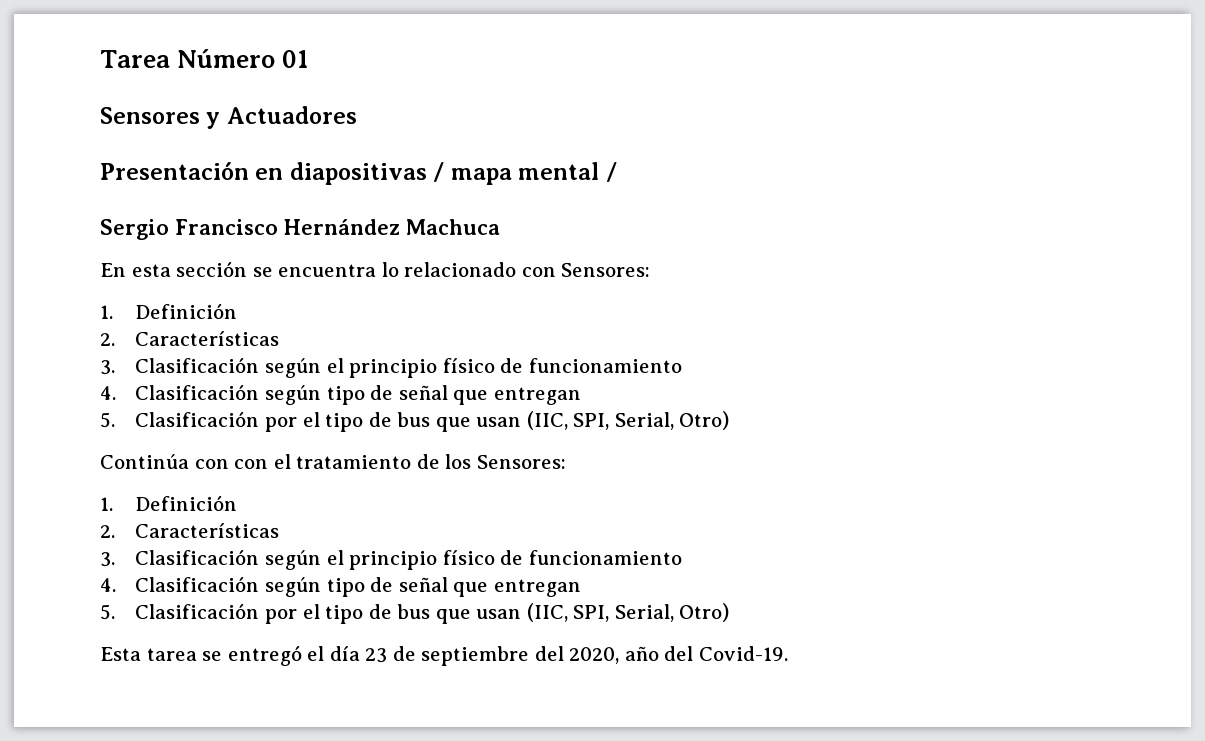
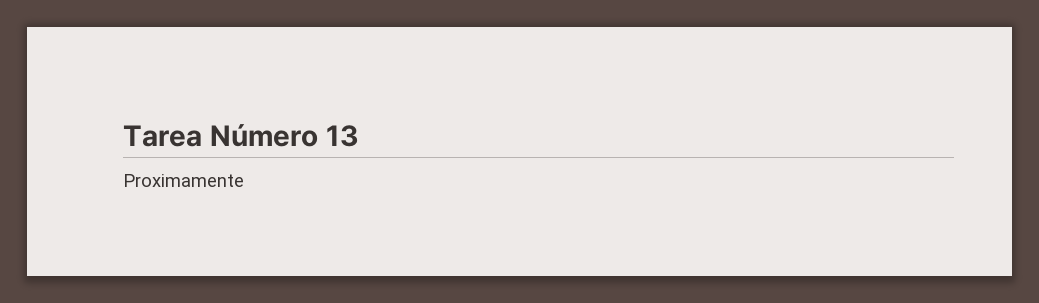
[282,50,310,68] [100,106,357,129] [100,161,617,185] [100,219,500,240] [100,261,651,277] [100,303,238,319] [100,331,280,346] [100,357,682,378] [100,384,581,405] [100,411,730,432] [100,454,566,469] [100,495,238,511] [100,523,280,538] [100,549,682,570] [100,576,581,597] [100,603,730,624] [100,645,788,666] 01 // Sensores y Actuadores // Presentación en diapositivas / mapa mental / // Sergio Francisco Hernández Machuca // En esta sección se encuentra lo relacionado con Sensores: // 1. Definición // 2. Características // 3. Clasificación según el principio físico de funcionamiento // 4. Clasificación según tipo de señal que entregan // 5. Clasificación por el tipo de bus que usan (IIC, SPI, Serial, Otro) // Continúa con con el tratamiento de los Sensores: // 1. Definición // 2. Características // 3. Clasificación según el principio físico de funcionamiento // 4. Clasificación según tipo de señal que entregan // 5. Clasificación por el tipo de bus que usan (IIC, SPI, Serial, Otro) // Esta tarea se entregó el día 23 de septiembre del 2020, año del Covid-19. -> [325,125,359,147] [123,174,244,187] 13 // Proximamente

